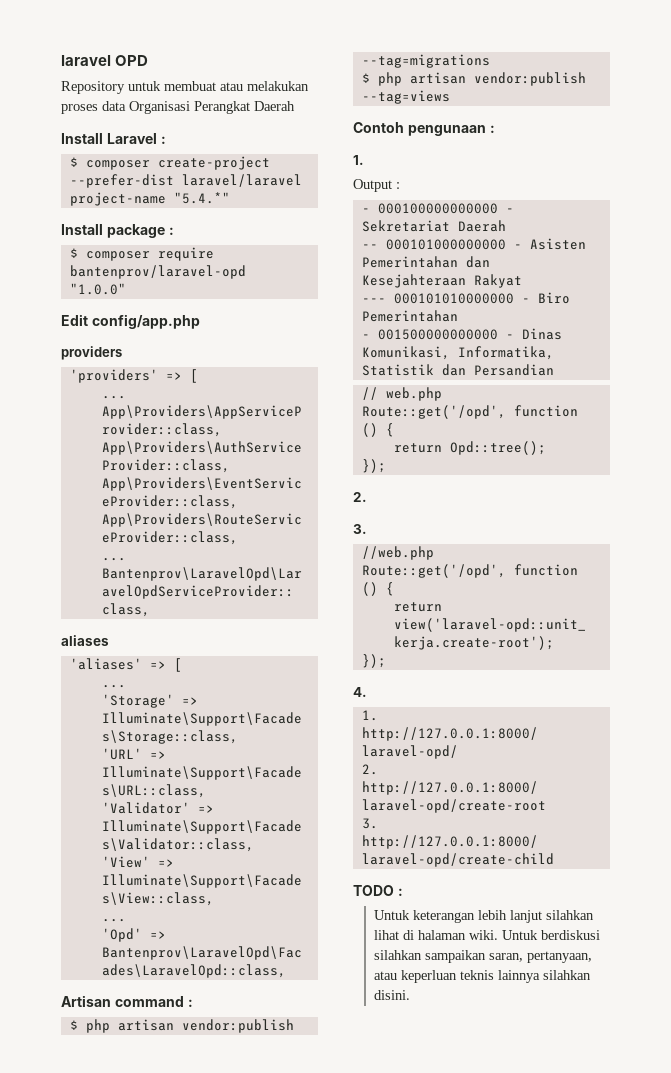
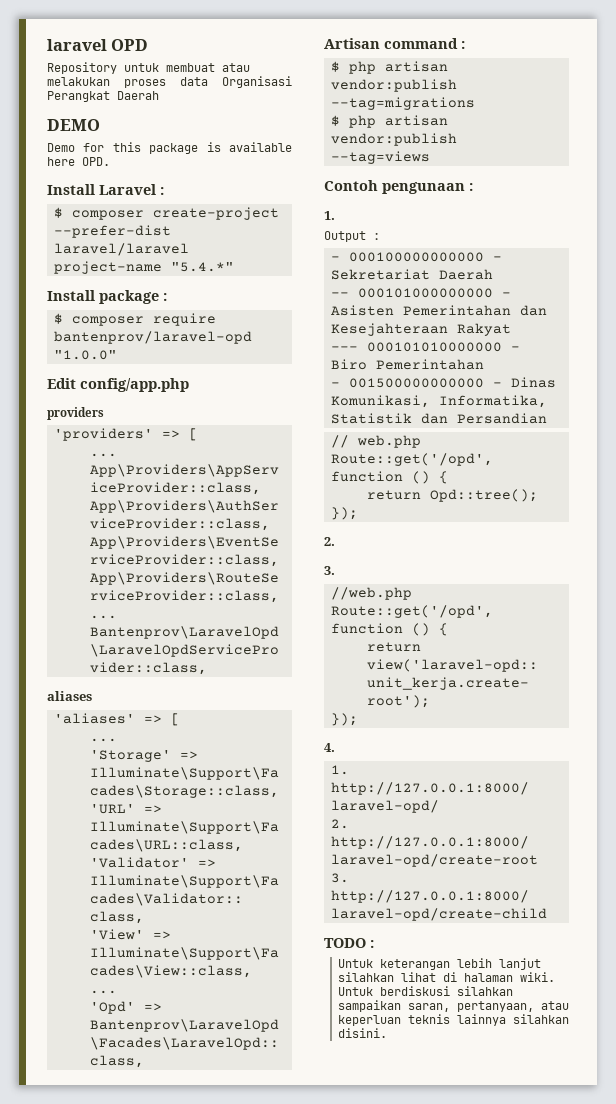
(295, 106) none -> [47,119,100,131] [47,142,292,154] [47,157,110,166] // DEMO // Demo for this package is available here OPD.

